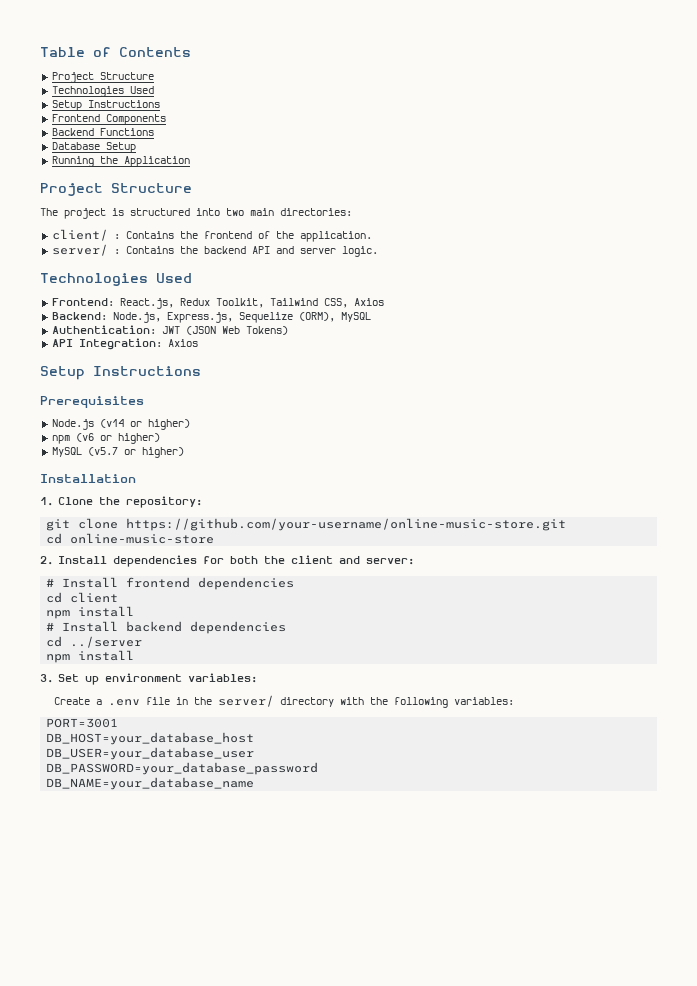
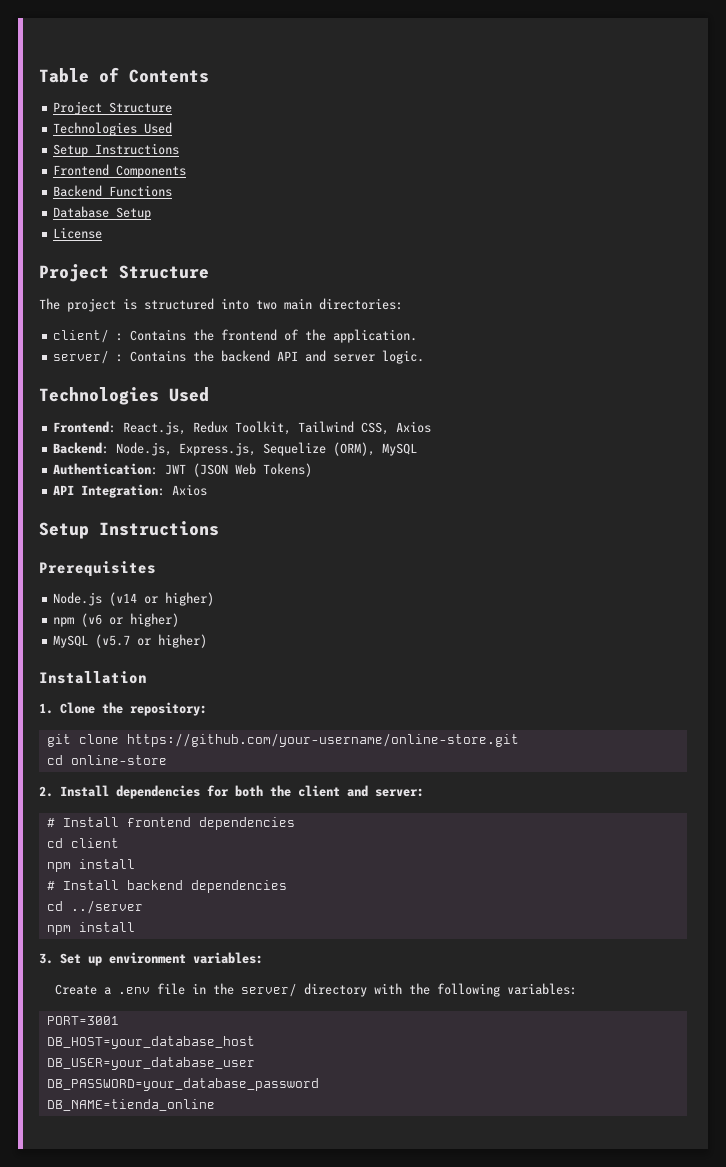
[51,156,190,167] Running the Application -> [53,227,103,239] License
[126,518,567,531] [46,533,215,544] https://github.com/your-username/online-music-store.git // cd online-music-store -> [126,733,519,747] [46,755,167,765] https://github.com/your-username/online-store.git // cd online-store
[46,777,255,790] DB_NAME=your_database_name -> [46,1099,215,1111] DB_NAME=tienda_online

